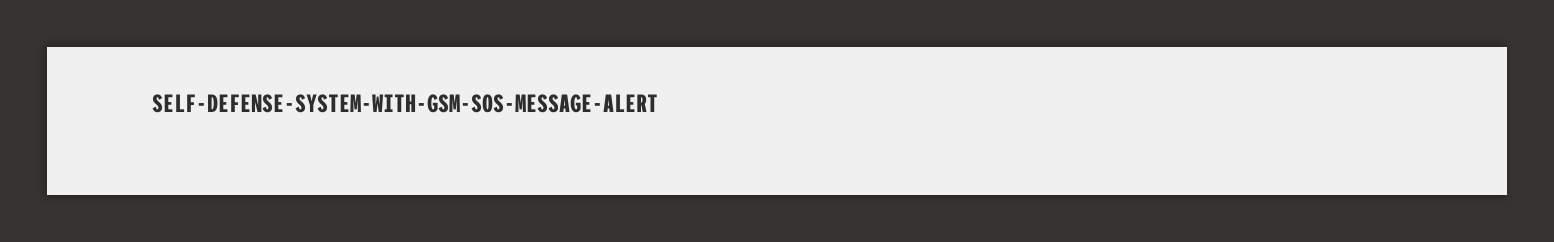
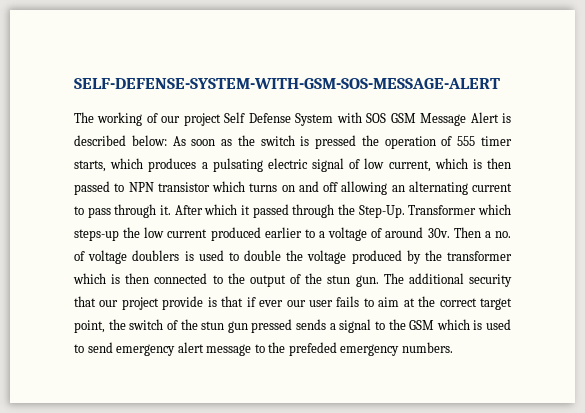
(658, 103) none -> [74,112,511,126] [74,135,512,149] [74,158,512,172] [74,181,512,195] [74,204,512,218] [74,227,512,241] [74,250,512,264] [73,273,512,287] [74,296,512,310] [74,319,511,333] [74,342,453,356] // The working of our project Self Defense System with SOS GSM Message Alert is described below: As soon as the switch is pressed the operation of 555 timer starts, which produces a pulsating electric signal of low current, which is then passed to NPN transistor which turns on and off allowing an alternating current to pass through it. After which it passed through the Step-Up. Transformer which steps-up the low current produced earlier to a voltage of around 30v. Then a no. of voltage doublers is used to double the voltage produced by the transformer which is then connected to the output of the stun gun. The additional security that our project provide is that if ever our user fails to aim at the correct target point, the switch of the stun gun pressed sends a signal to the GSM which is used to send emergency alert message to the prefeded emergency numbers.

